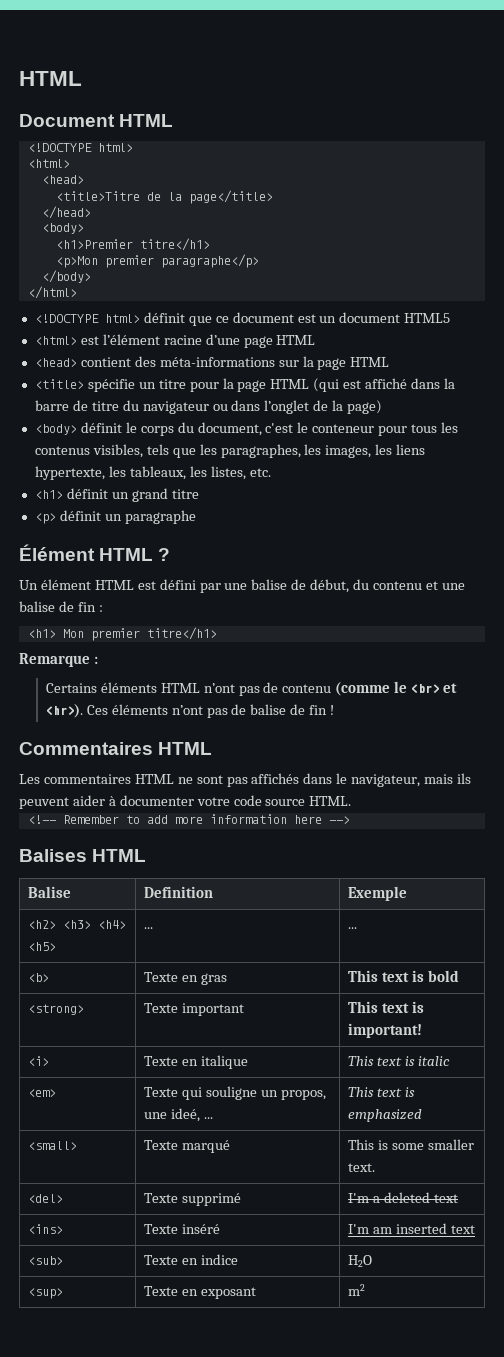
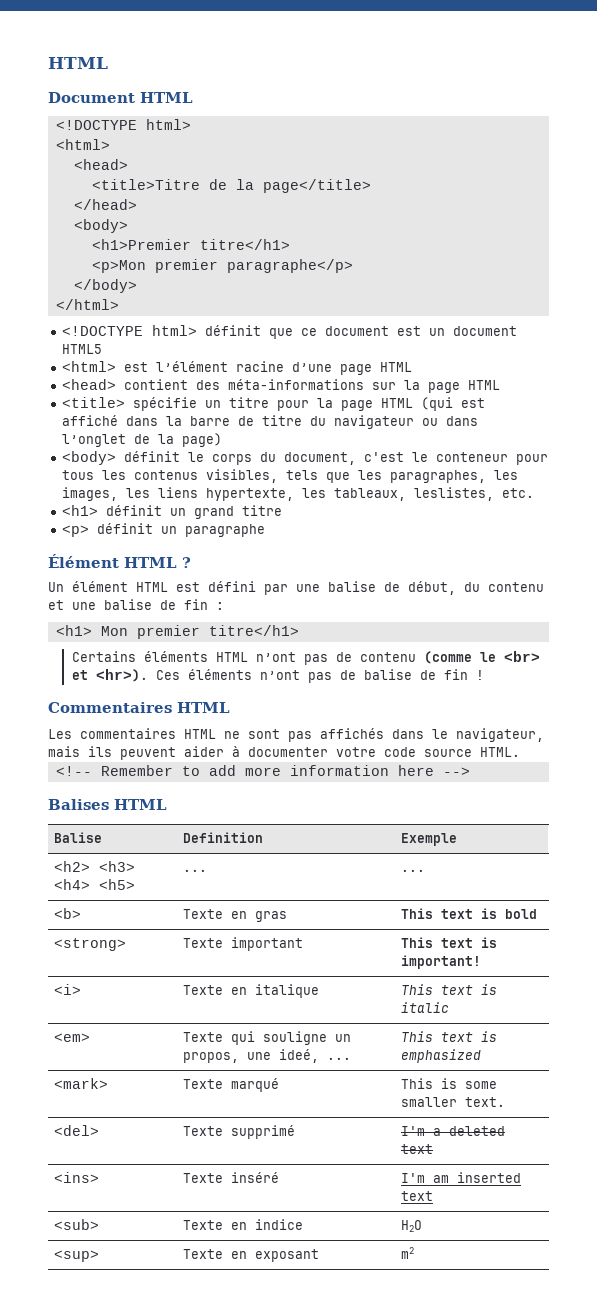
[189,466,246,480] les listes, -> [414,487,495,501] leslistes,
[19,653,98,667] // Remarque : -> (299, 630) none
[28,1141,78,1150] <small> -> [53,1078,108,1089] <mark>

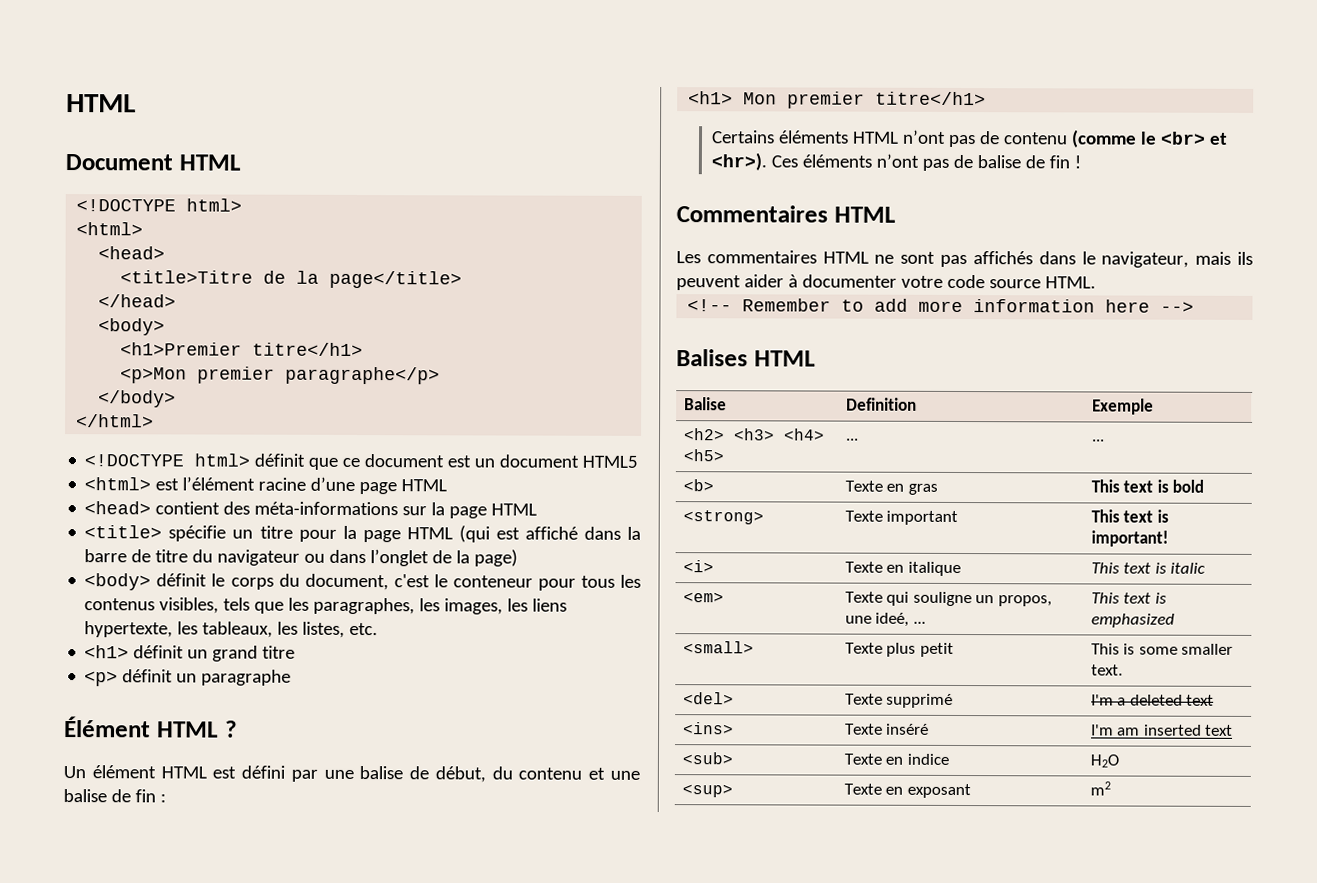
[414,487,495,501] leslistes, -> [277,621,346,638] les listes,
[53,1078,108,1089] [182,1078,279,1092] <mark> | Texte marqué -> [682,641,754,654] [844,642,954,657] <small> | Texte plus petit

